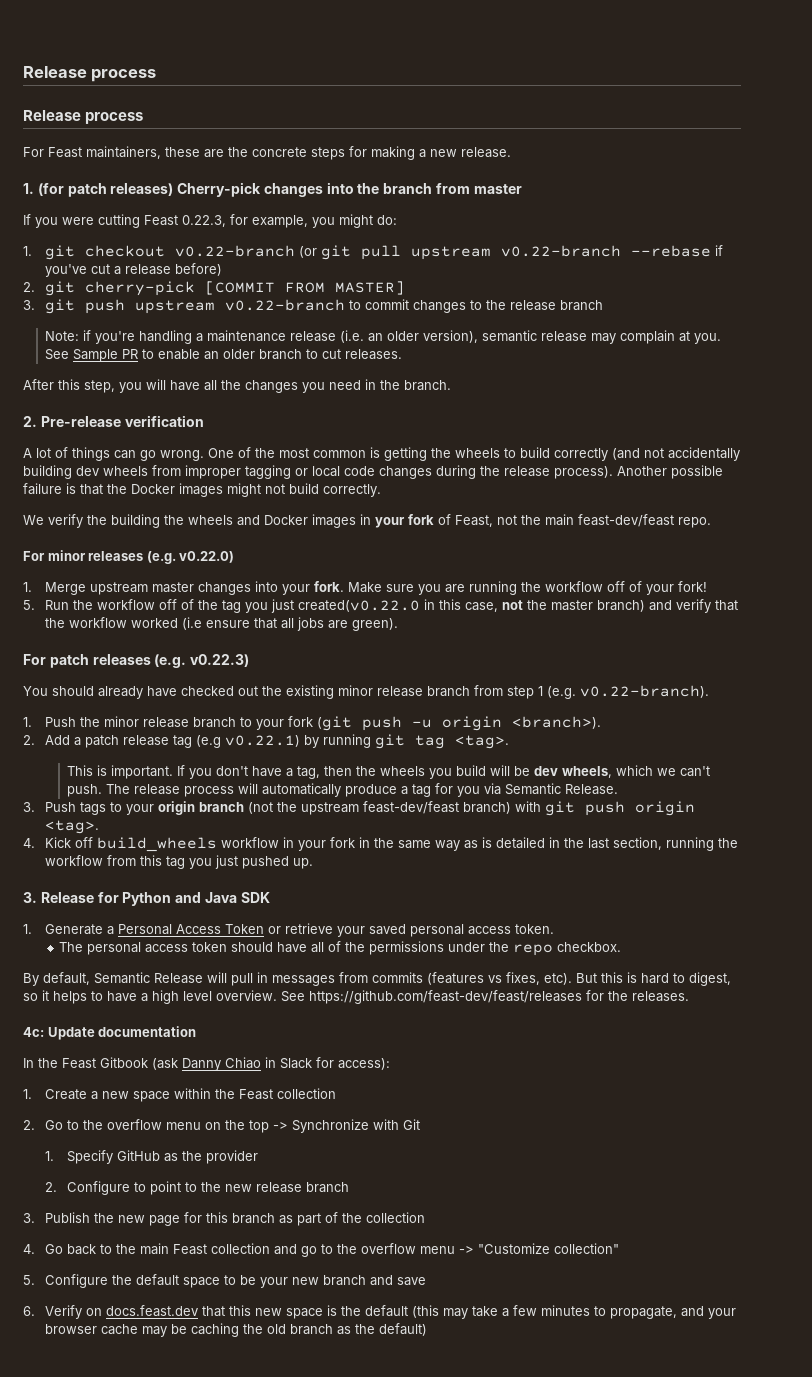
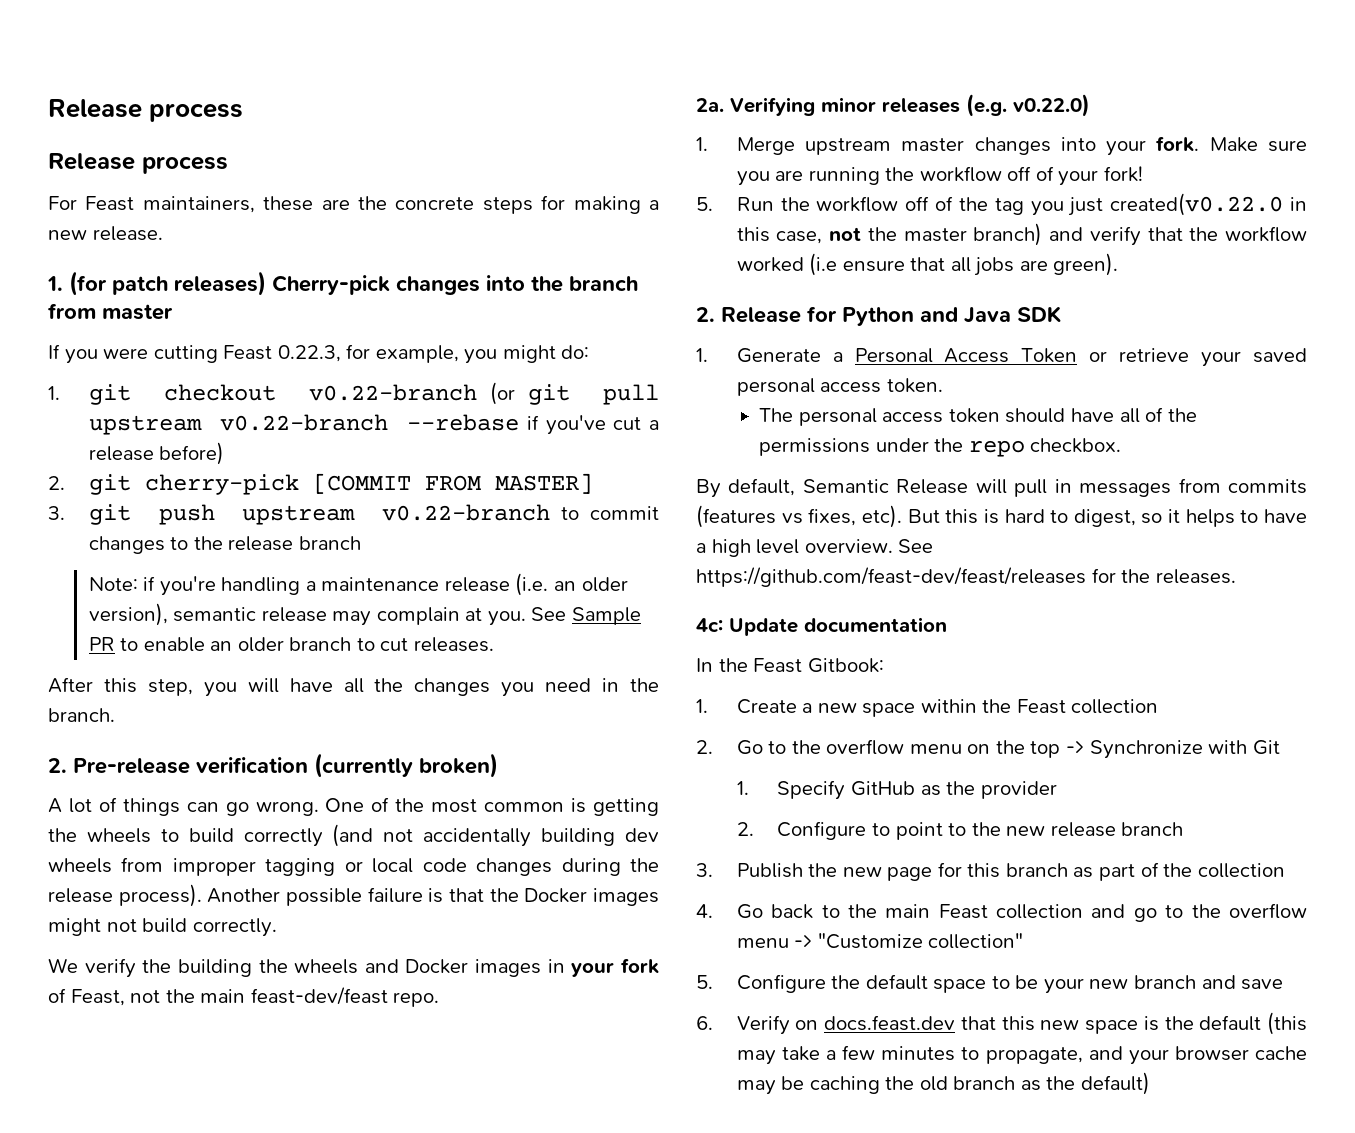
(204, 421) none -> [314,753,498,778] (currently broken)
[23,551,45,561] For -> [696,97,815,116] 2a. Verifying
[23,654,250,668] [23,685,709,699] [23,716,602,731] [23,734,510,749] [67,765,711,779] [67,783,619,797] [23,801,696,816] [45,820,100,834] [23,837,739,852] [45,855,314,869] [23,892,37,903] For patch releases (e.g. v0.22.3) // You should already have checked out the existing minor release branch from step 1 (e.g. v0.22-branch). // 1. Push the minor release branch to your fork (git push -u origin <branch>). // 2. Add a patch release tag (e.g v0.22.1) by running git tag <tag>. // This is important. If you don't have a tag, then the wheels you build will be dev wheels, which we can't push. The release process will automatically produce a tag for you via Semantic Release. // 3. Push tags to your origin branch (not the upstream feast-dev/feast branch) with git push origin <tag>. // 4. Kick off build_wheels workflow in your fork in the same way as is detailed in the last section, running the workflow from this tag you just pushed up. // 3. -> [696,307,715,322] 2.
[100,1057,390,1071] Gitbook (ask Danny Chiao in Slack for access): -> [807,658,884,673] Gitbook:

